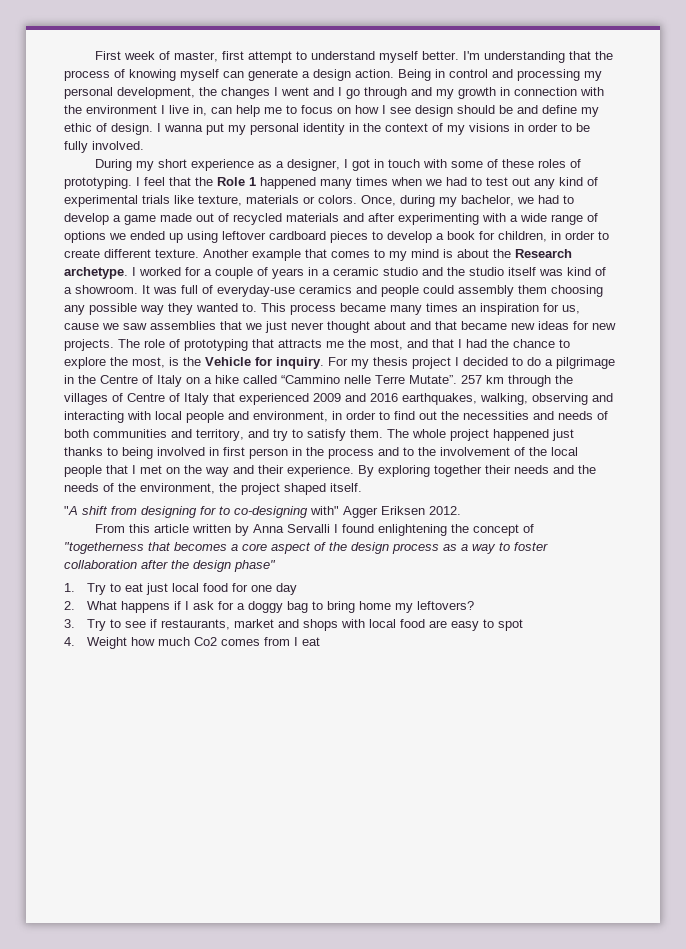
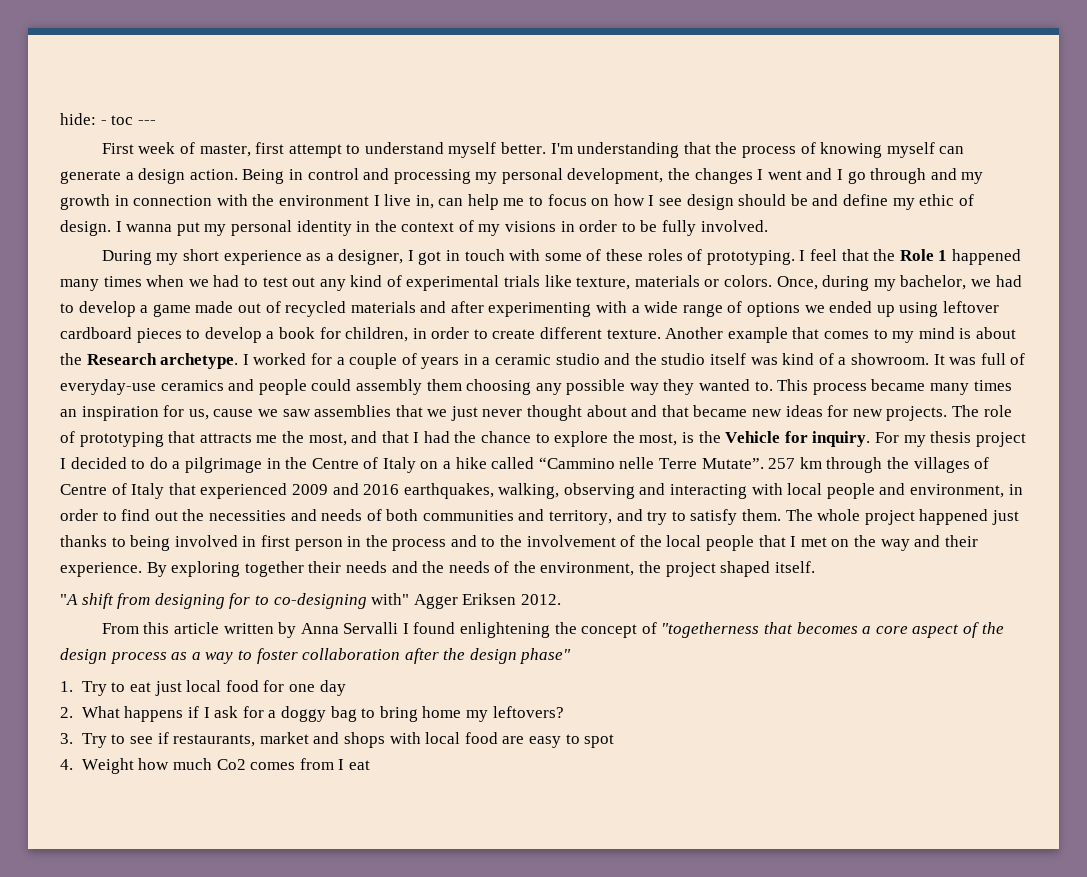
(94, 55) none -> [60,113,156,125] hide: - toc --- //

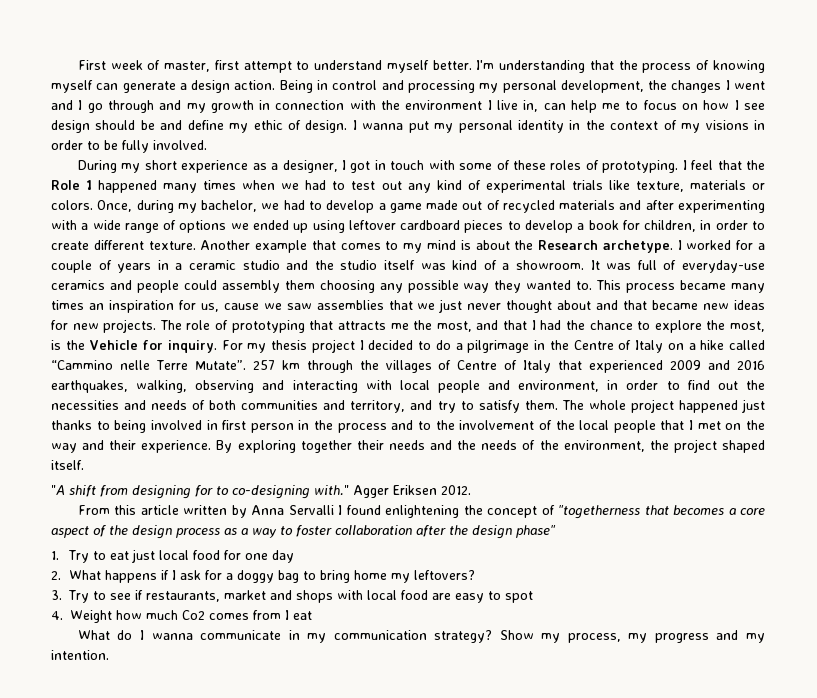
[60,113,156,125] hide: - toc --- // -> (77, 65) none
[371,593,410,605] with" -> [314,485,349,496] with."
(371, 765) none -> [77,630,766,643] [51,650,109,660] // What do I wanna communicate in my communication strategy? Show my process, my progress and my intention.

